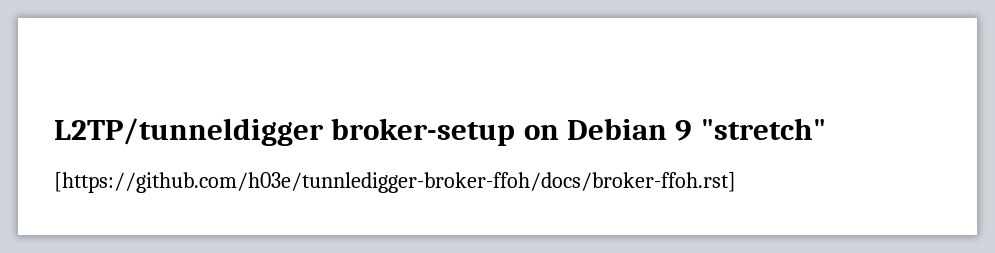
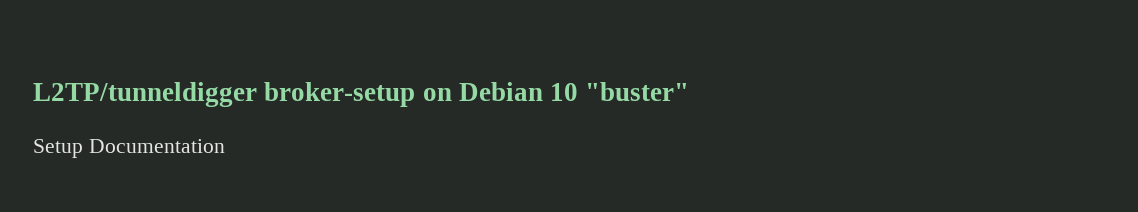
[675,118,826,141] [54,172,736,193] 9 "stretch" // [https://github.com/h03e/tunnledigger-broker-ffoh/docs/broker-ffoh.rst] -> [550,82,690,101] [33,139,225,158] 10 "buster" // Setup Documentation

